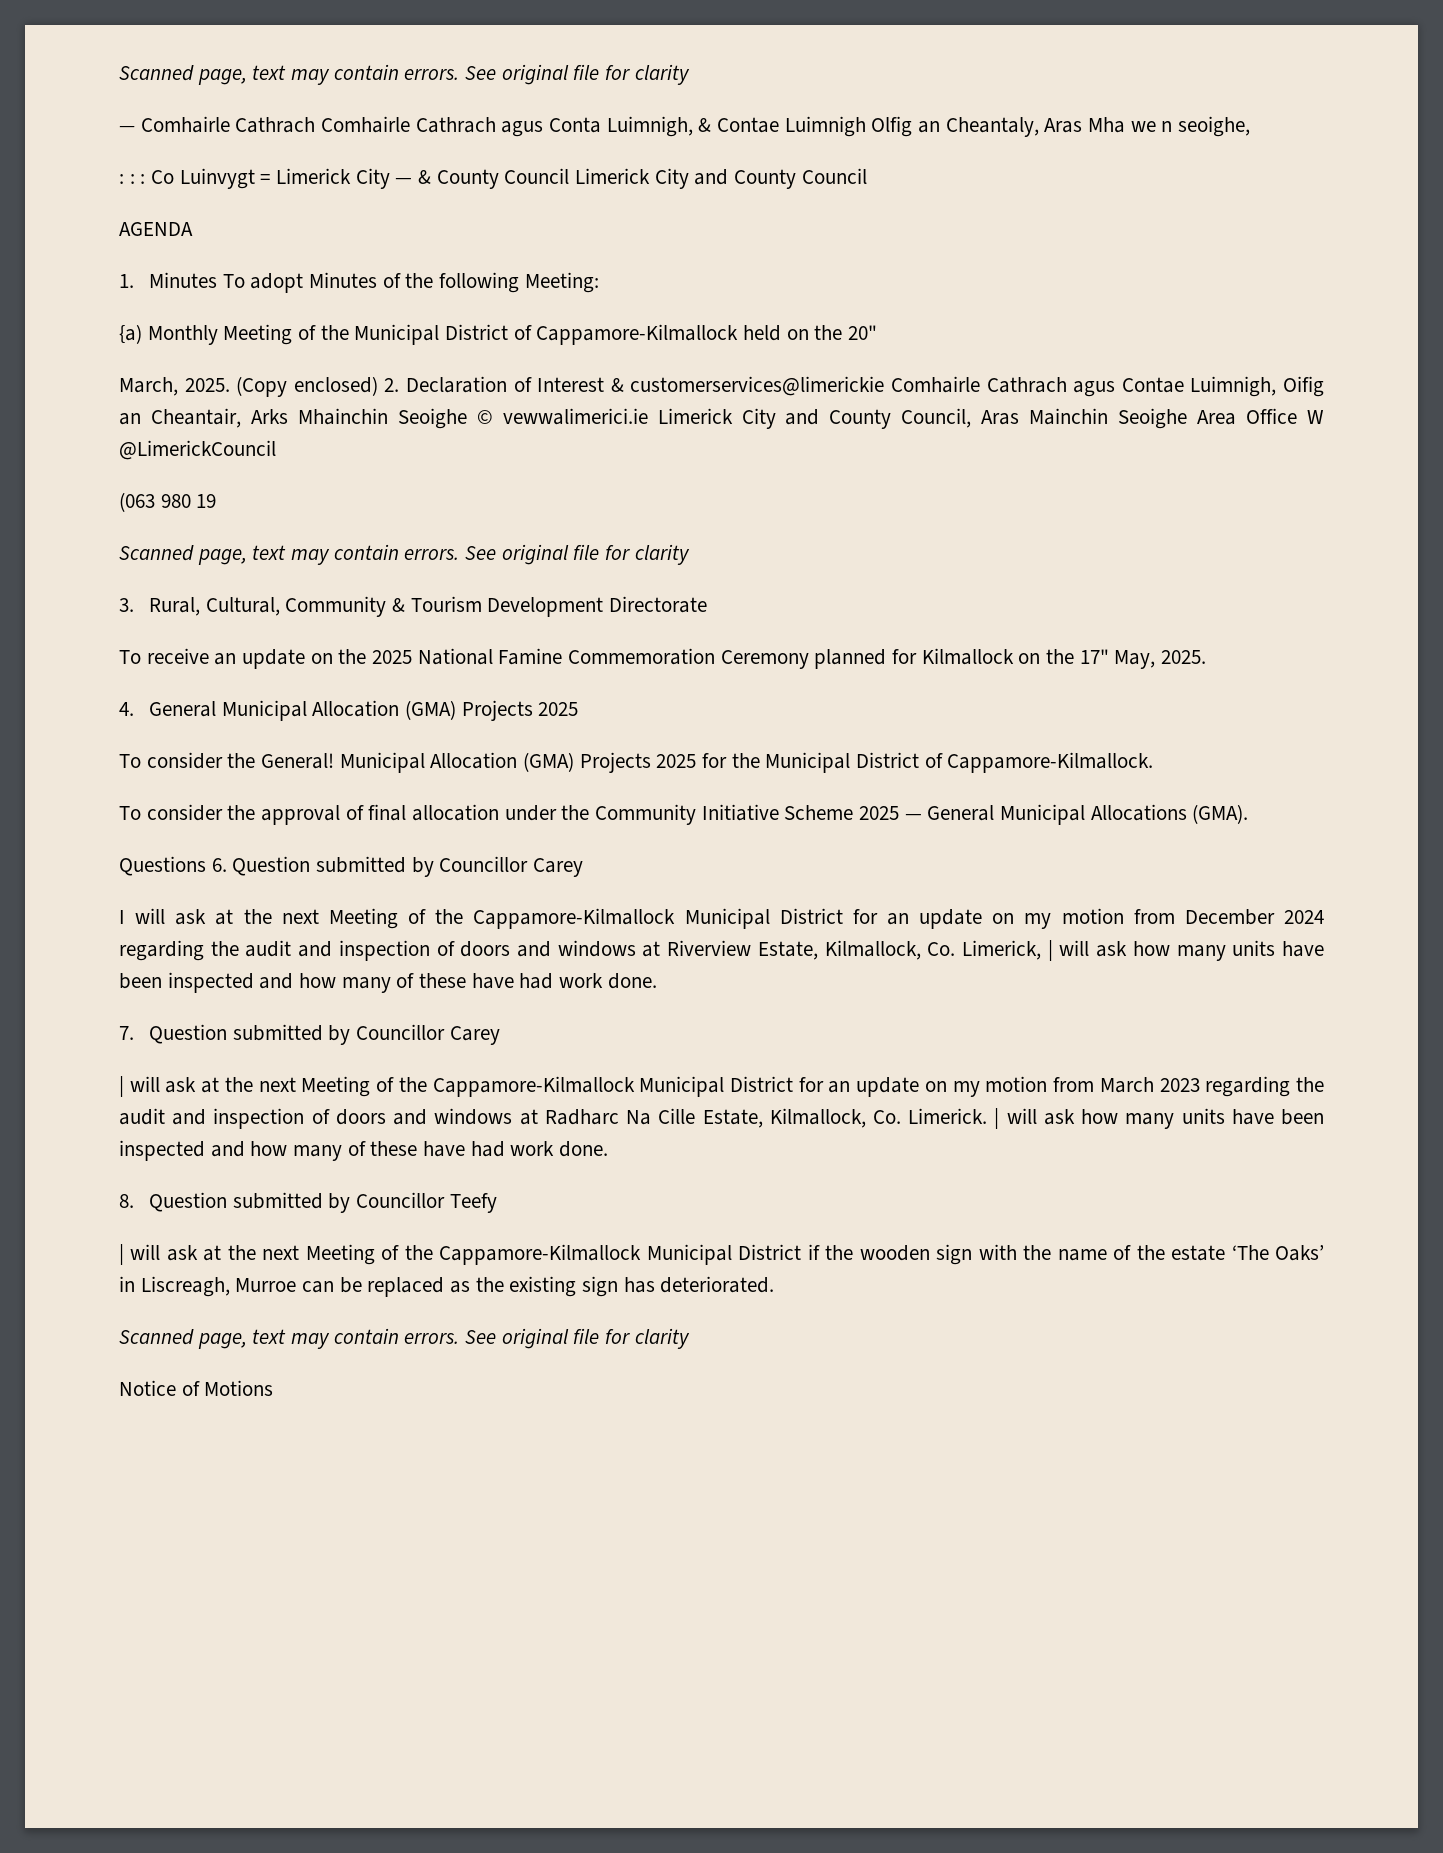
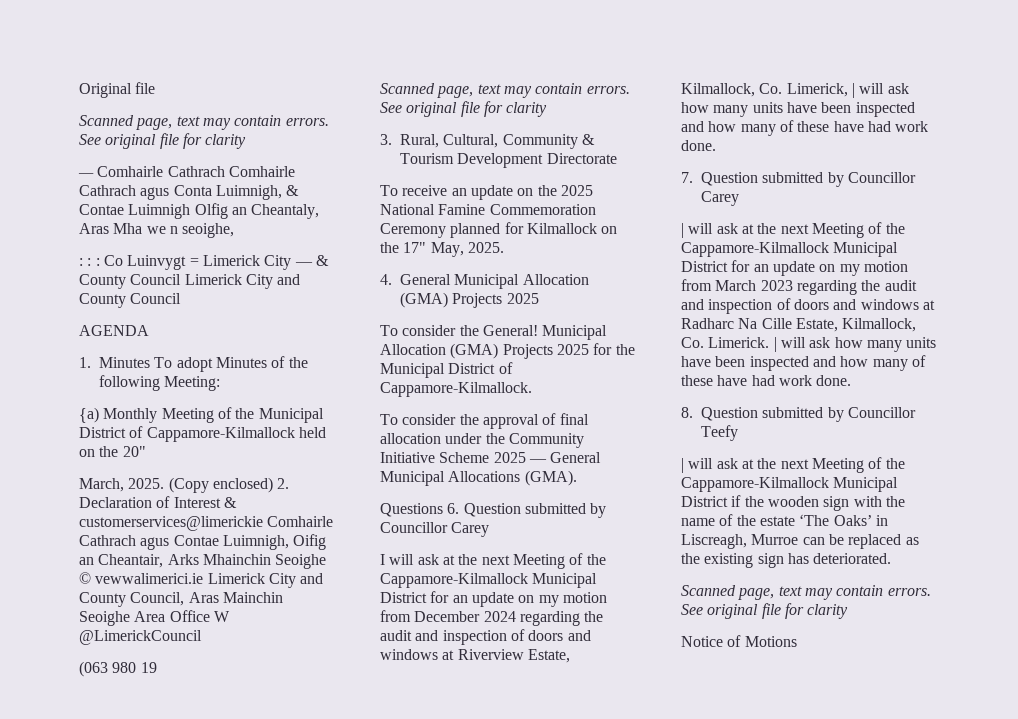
(119, 73) none -> [79,82,156,98] Original file //

